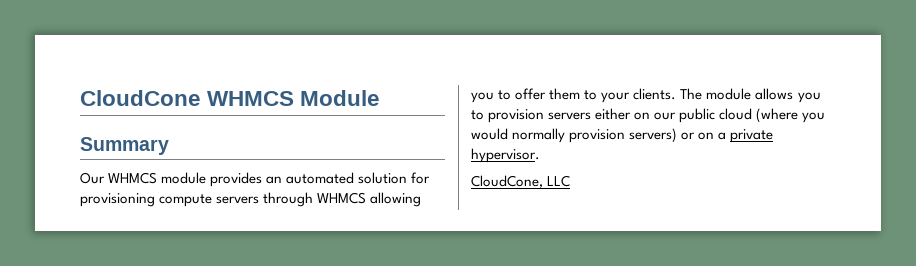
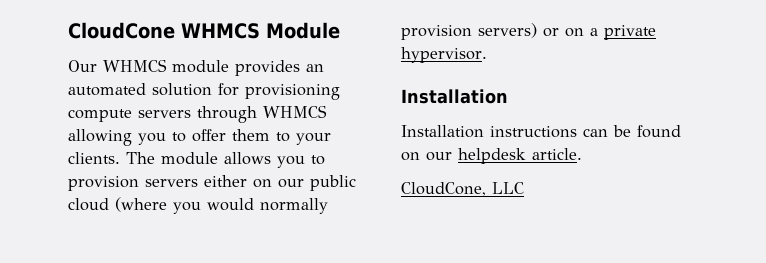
[80,137,169,155] // Summary -> (340, 30) none
(540, 155) none -> [401,89,508,104] [401,125,681,138] [401,148,582,164] // Installation // Installation instructions can be found on our helpdesk article.

